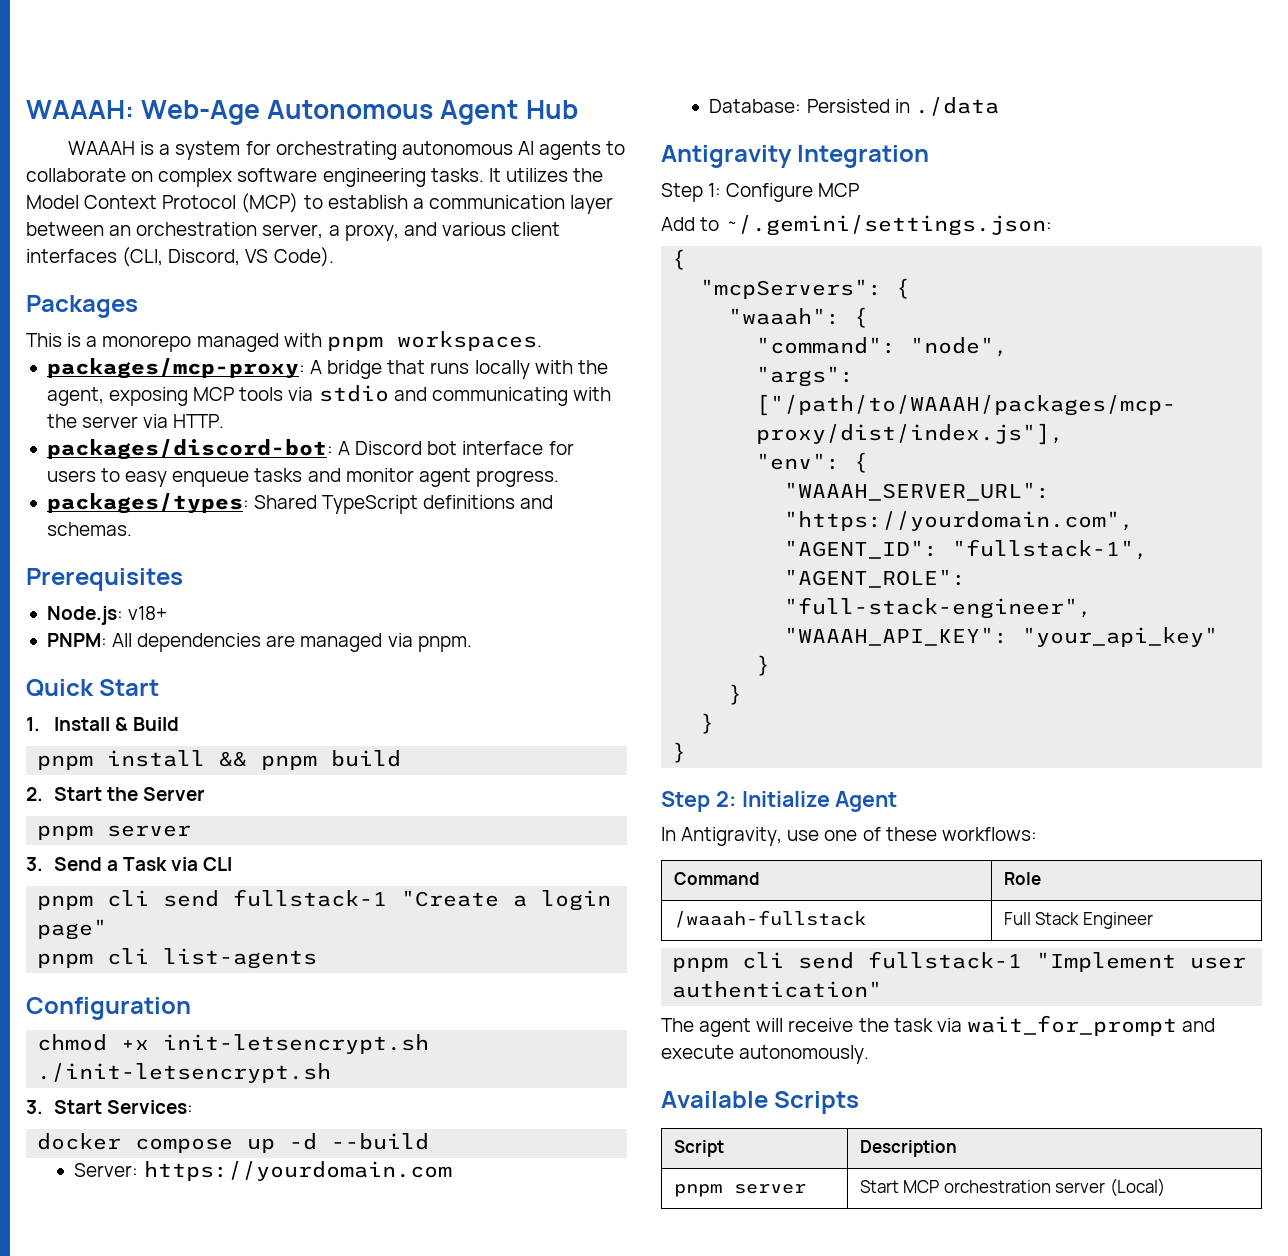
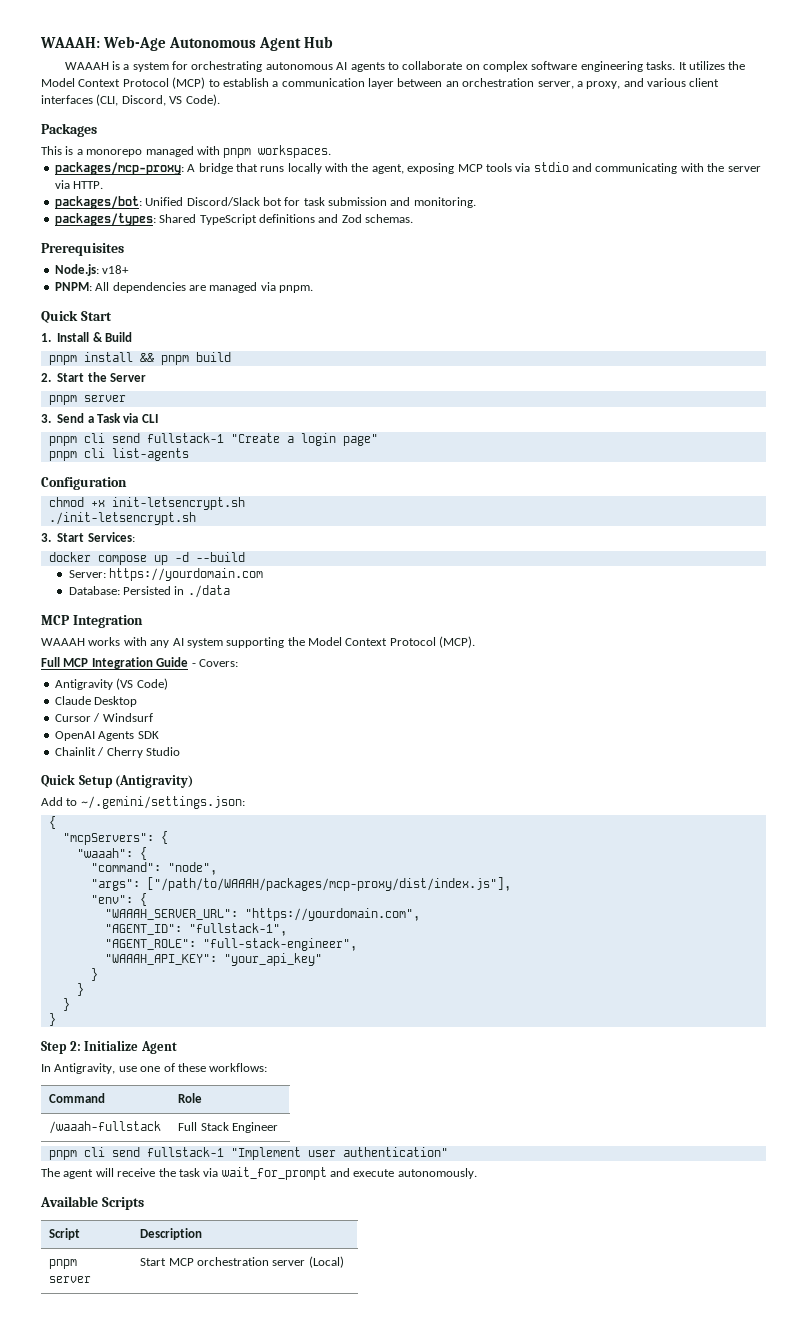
[46,439,574,460] [46,468,559,487] packages/discord-bot: A Discord bot interface for users to easy enqueue tasks and monitor agent progress. -> [54,196,476,209] packages/bot: Unified Discord/Slack bot for task submission and monitoring.
(554, 502) none -> [341,214,362,223] Zod
[661,145,792,168] Antigravity -> [41,615,70,625] MCP
[661,183,860,202] Step 1: Configure MCP -> [41,636,476,648] [41,657,238,669] [54,678,168,690] [54,696,138,707] [54,713,153,722] [54,731,159,741] [54,747,180,758] [41,774,194,788] WAAAH works with any AI system supporting the Model Context Protocol (MCP). // Full MCP Integration Guide - Covers: // Antigravity (VS Code) // Claude Desktop // Cursor / Windsurf // OpenAI Agents SDK // Chainlit / Cherry Studio // Quick Setup (Antigravity)

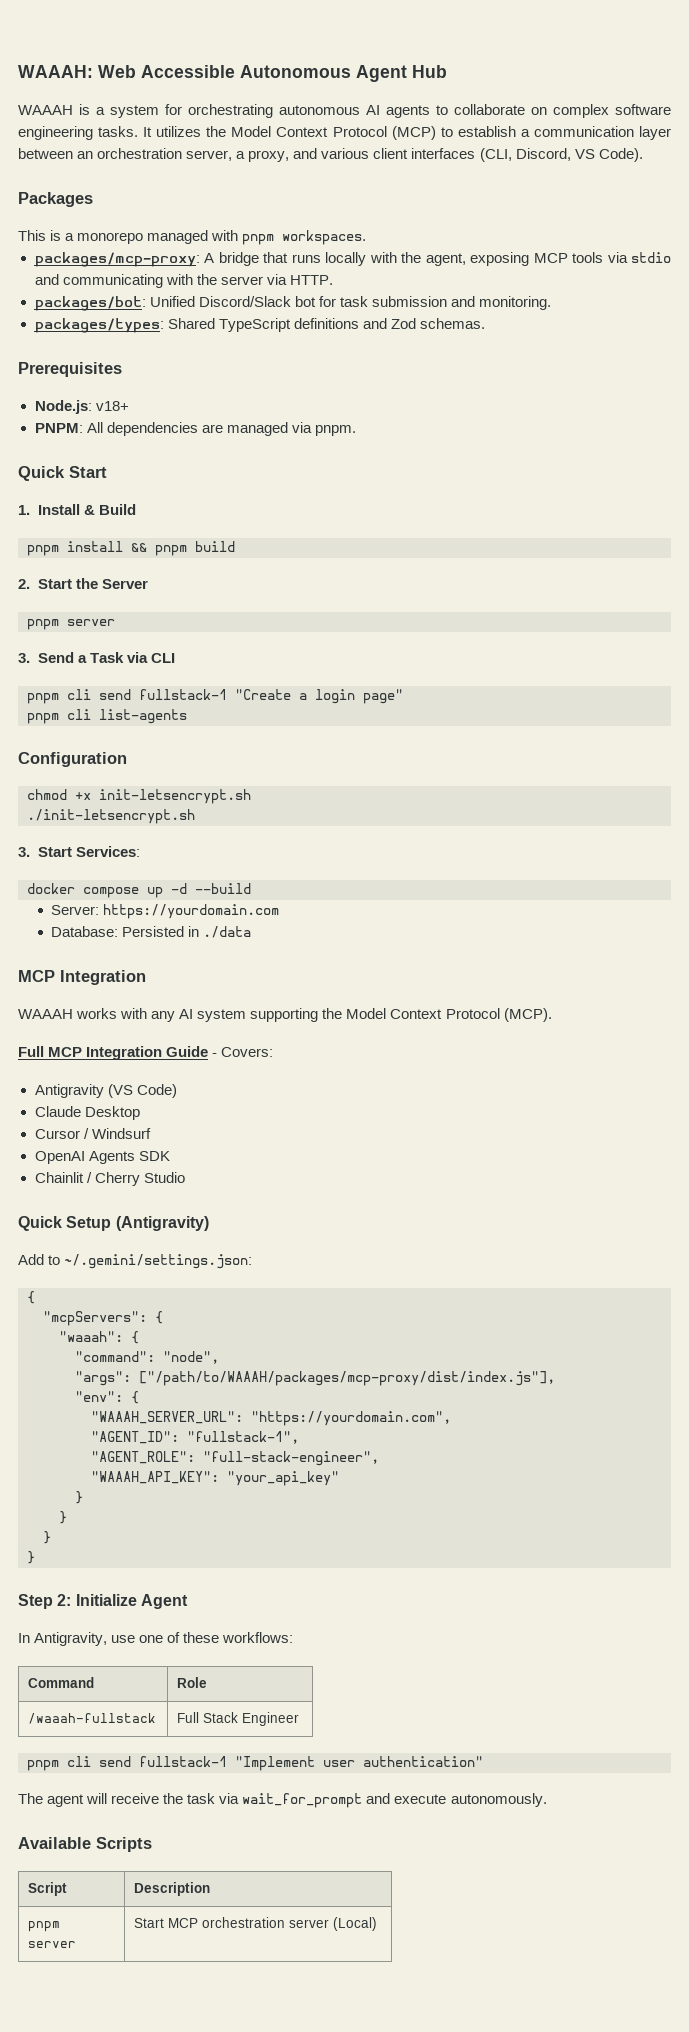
[103,36,167,51] Web-Age -> [98,65,235,78] Web Accessible

